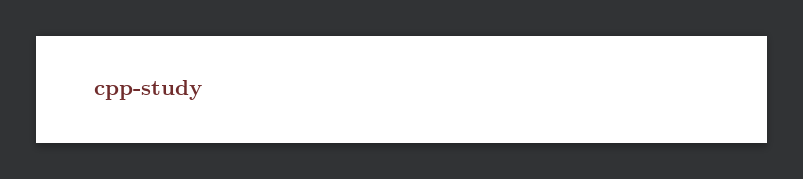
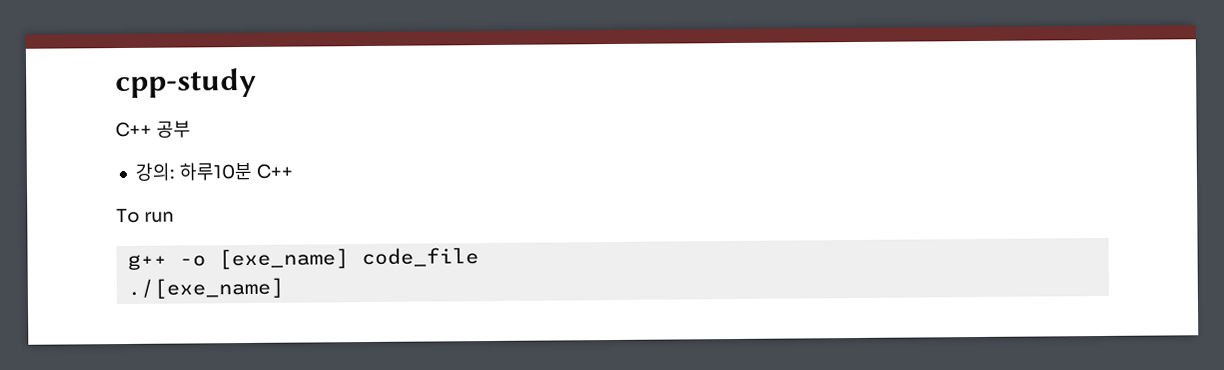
(202, 90) none -> [115,120,191,138] [134,161,293,181] [116,207,175,224] [126,247,479,270] [126,277,284,299] // C++ 공부 // 강의: 하루10분 C++ // To run // g++ -o [exe_name] code_file // ./[exe_name]

